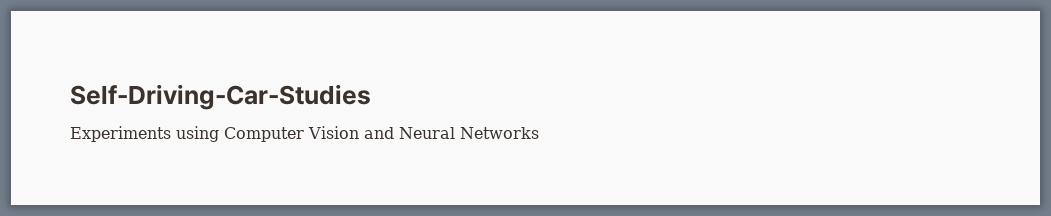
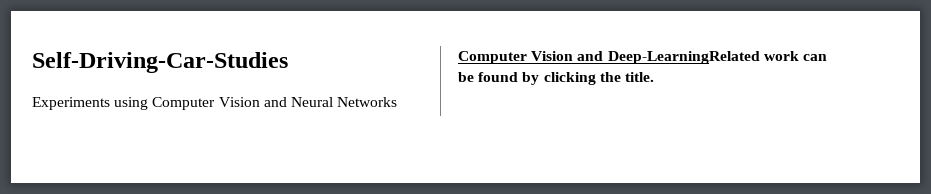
(539, 133) none -> [458,51,827,64] [458,72,654,85] // Computer Vision and Deep-LearningRelated work can be found by clicking the title.

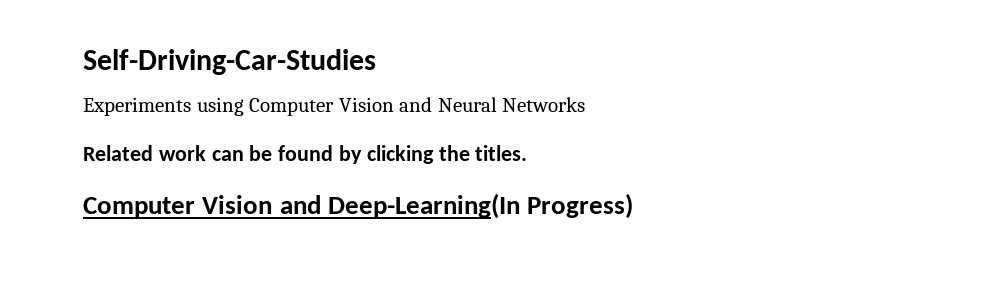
[458,51,760,64] Computer Vision and Deep-LearningRelated -> [83,145,153,161] Related
[624,72,654,82] title. -> [475,145,528,161] [83,193,634,219] titles. // Computer Vision and Deep-Learning(In Progress)

